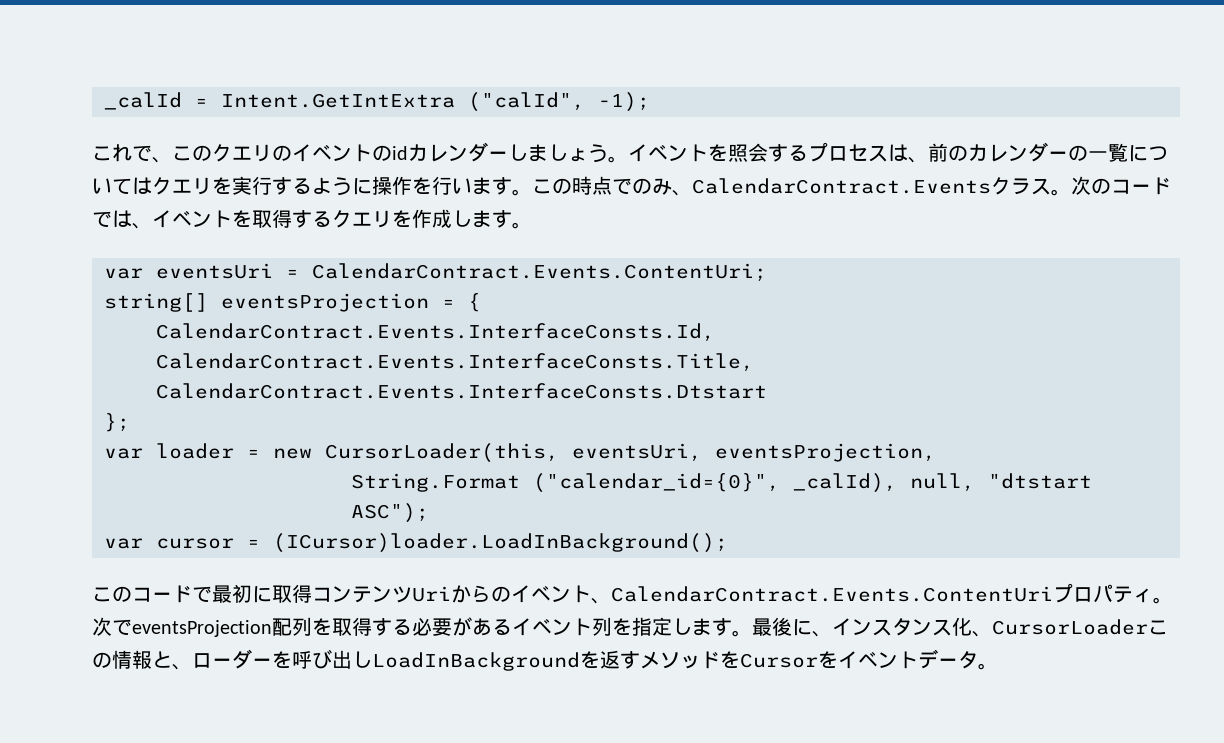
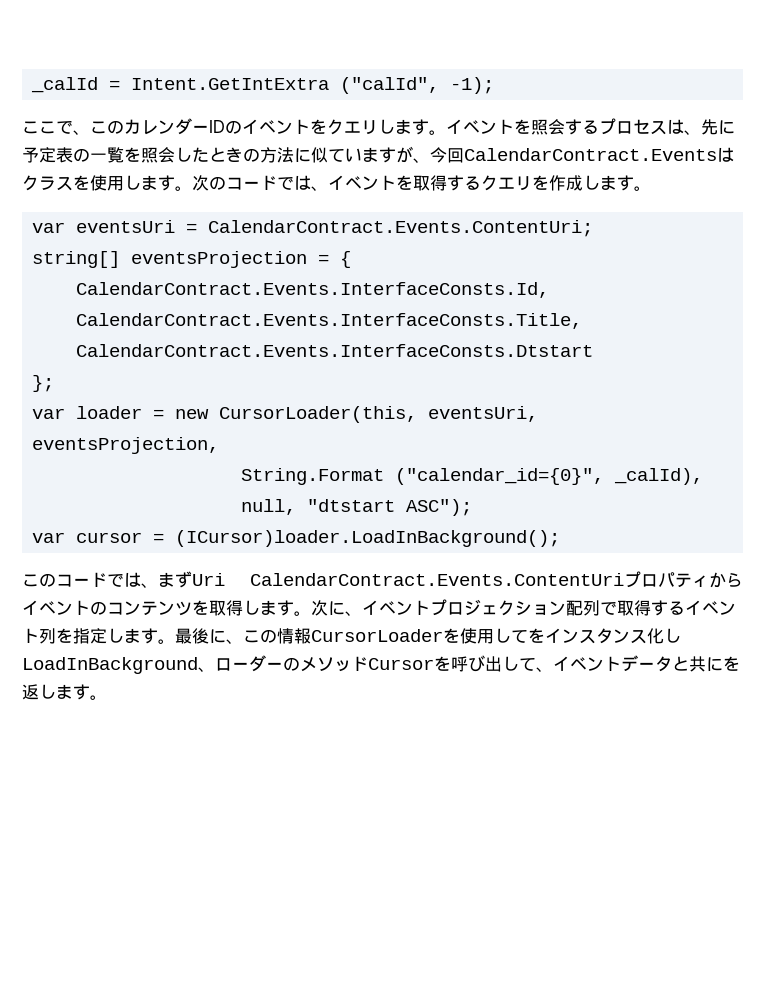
[112,144,132,162] れ -> [39,121,56,134] こ
[212,142,608,163] クエリのイベントのidカレンダーしましょう -> [124,118,429,135] カレンダーIDのイベントをクエリします
[928,142,1168,162] [92,176,1051,196] 前のカレンダーの一覧についてはクエリを実行するように操作を行います。この時点でのみ、CalendarContract.Eventsクラス -> [701,119,735,135] [22,146,734,163] [22,175,175,191] 先に予定表の一覧を照会したときの方法に似ていますが、今回CalendarContract.Eventsはクラスを使用します
[212,583,1173,604] [92,617,492,637] 最初に取得コンテンツUriからのイベント、CalendarContract.Events.ContentUriプロパティ。次でeventsProjection配列を取得する必要があ -> [124,571,743,588] [22,599,668,616] は、まずUri CalendarContract.Events.ContentUriプロパティからイベントのコンテンツを取得します。次に、イベントプロジェクション配列で取得す
[832,617,1168,637] [92,649,978,671] インスタンス化、CursorLoaderこの情報と、ローダーを呼び出しLoadInBackgroundを返すメソッドをCursorをイベントデータ -> [243,628,681,644] [22,655,740,674] [22,684,90,700] この情報CursorLoaderを使用してをインスタンス化しLoadInBackground、ローダーのメソッドCursorを呼び出して、イベントデータと共にを返します

